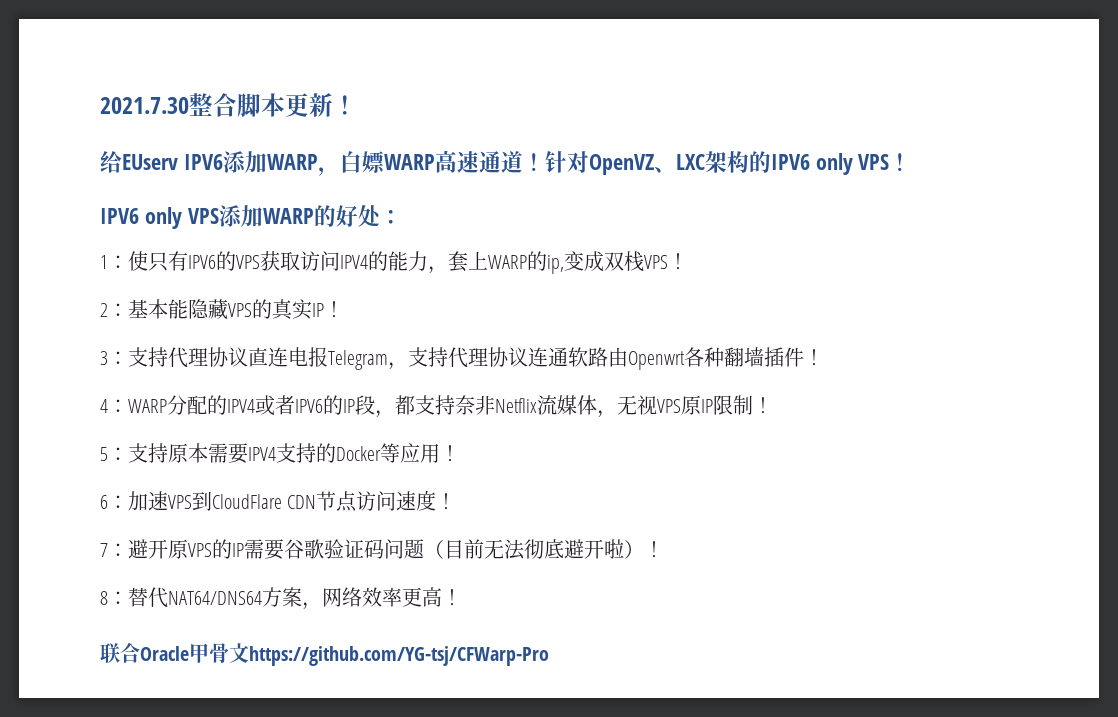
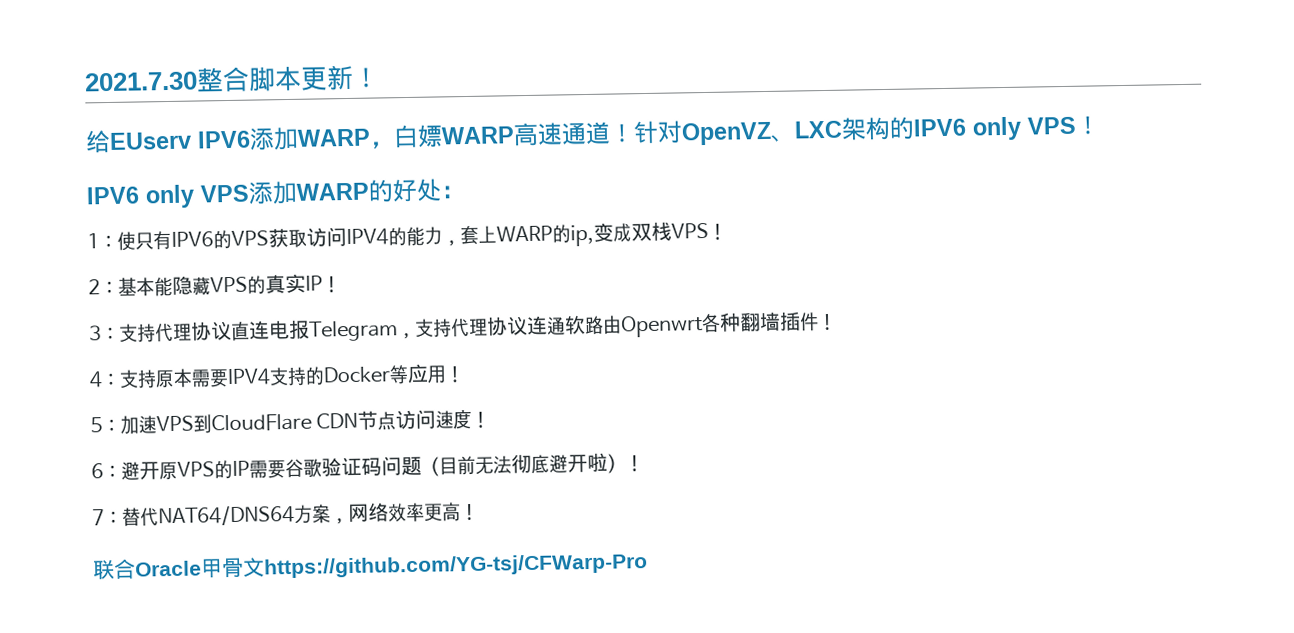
[128,395,773,418] [100,447,128,461] WARP分配的IPV4或者IPV6的IP段，都支持奈非Netflix流媒体，无视VPS原IP限制！ // 5： -> (121, 379) none
[100,495,108,509] 6 -> [90,417,103,433] 5
[100,543,108,557] 7 -> [91,463,104,479] 6
[100,591,108,605] 8 -> [92,509,105,526] 7

